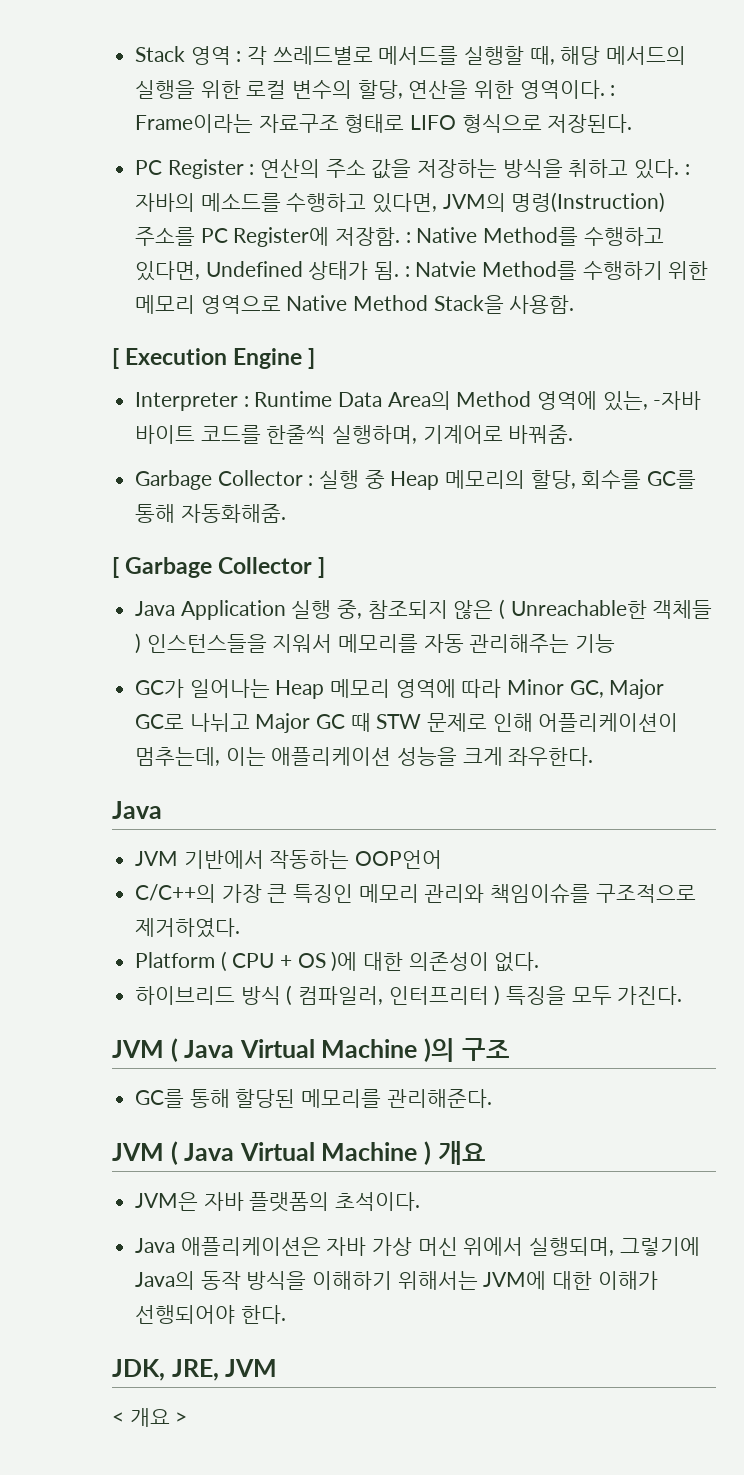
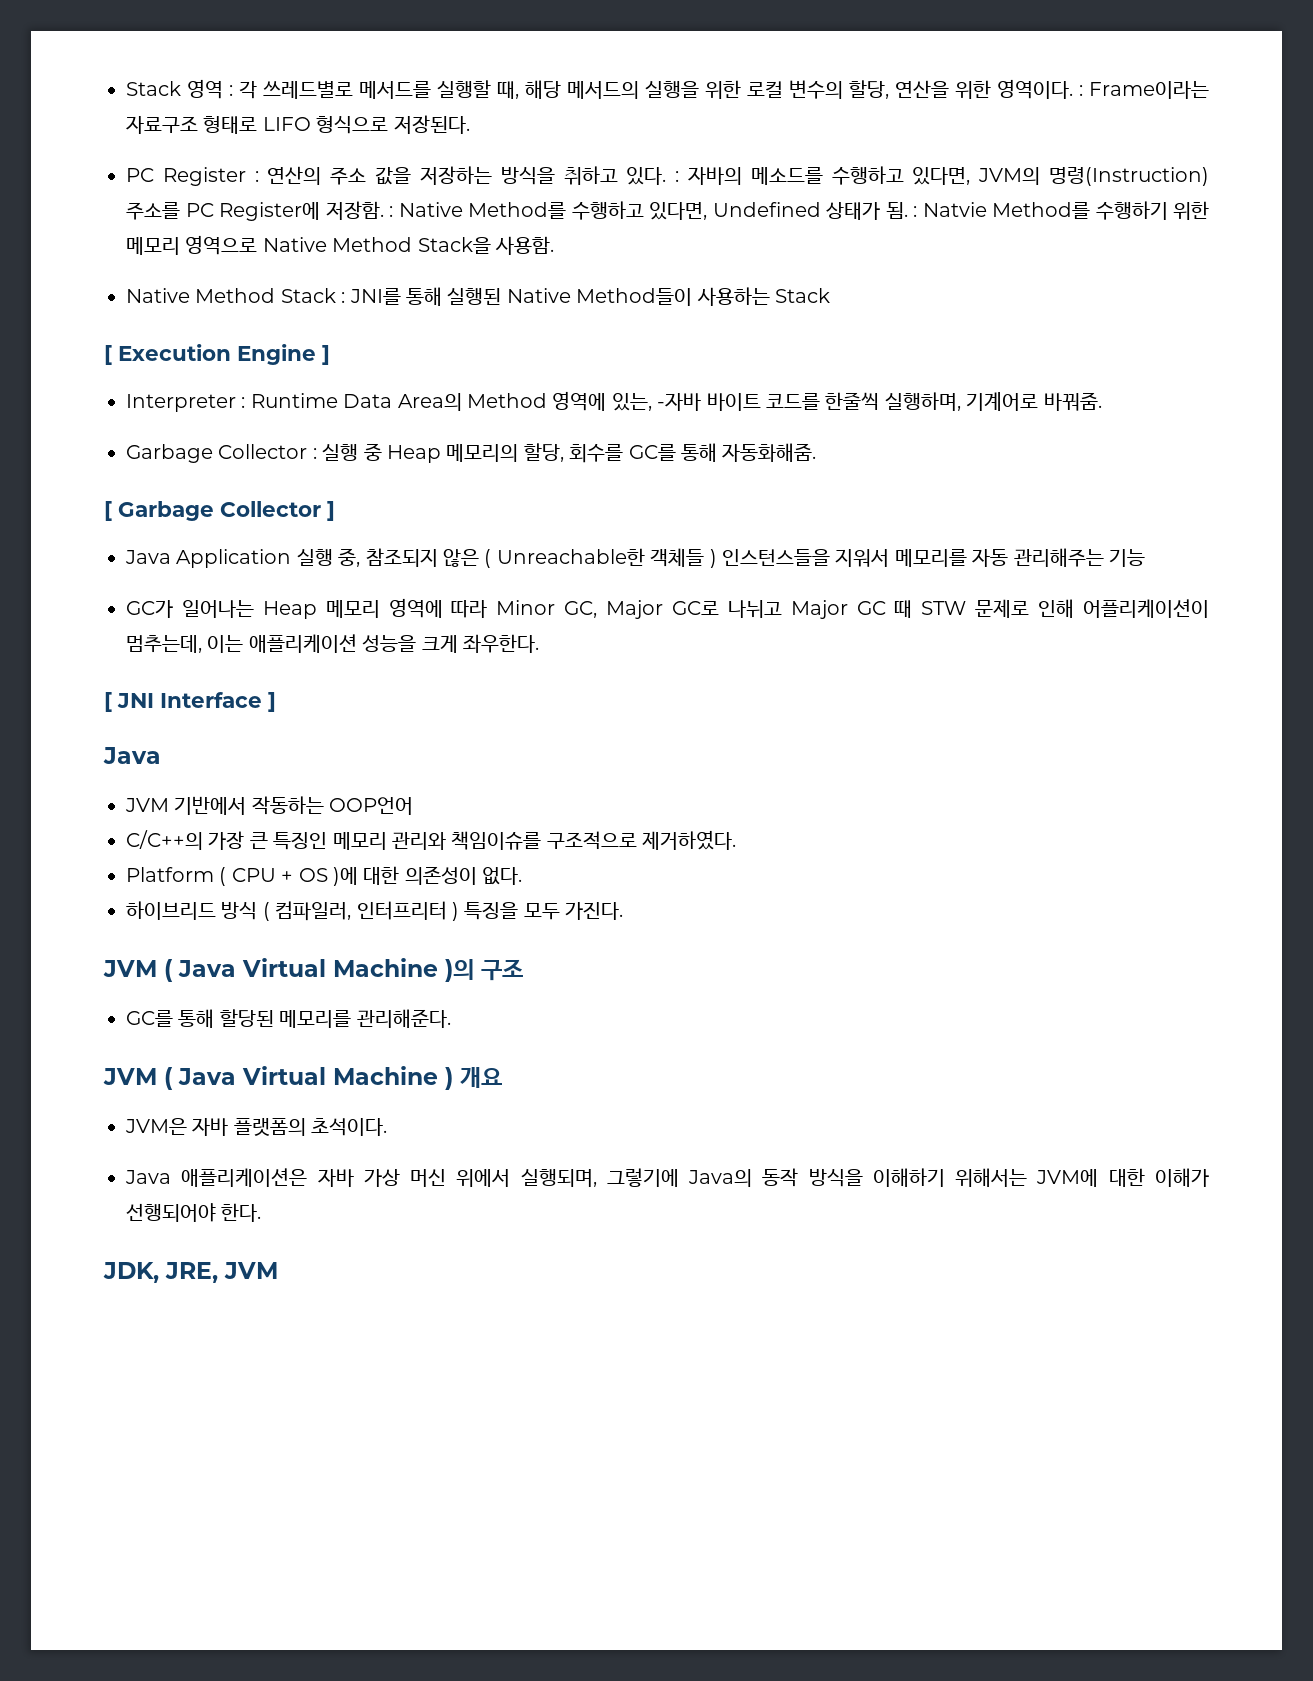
(575, 304) none -> [126,287,830,306] // Native Method Stack : JNI를 통해 실행된 Native Method들이 사용하는 Stack
(594, 756) none -> [104,692,276,712] // [ JNI Interface ]
[112,1408,188,1427] // < 개요 > -> (278, 1270) none

